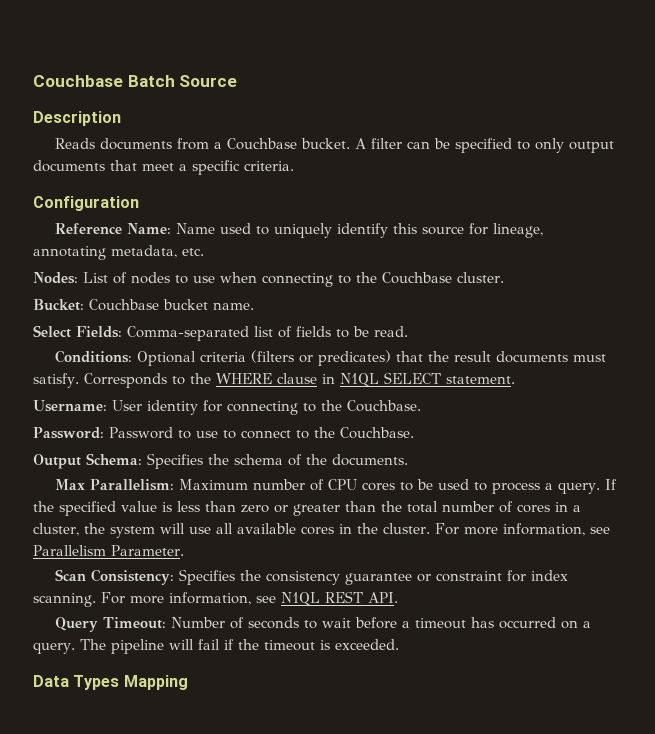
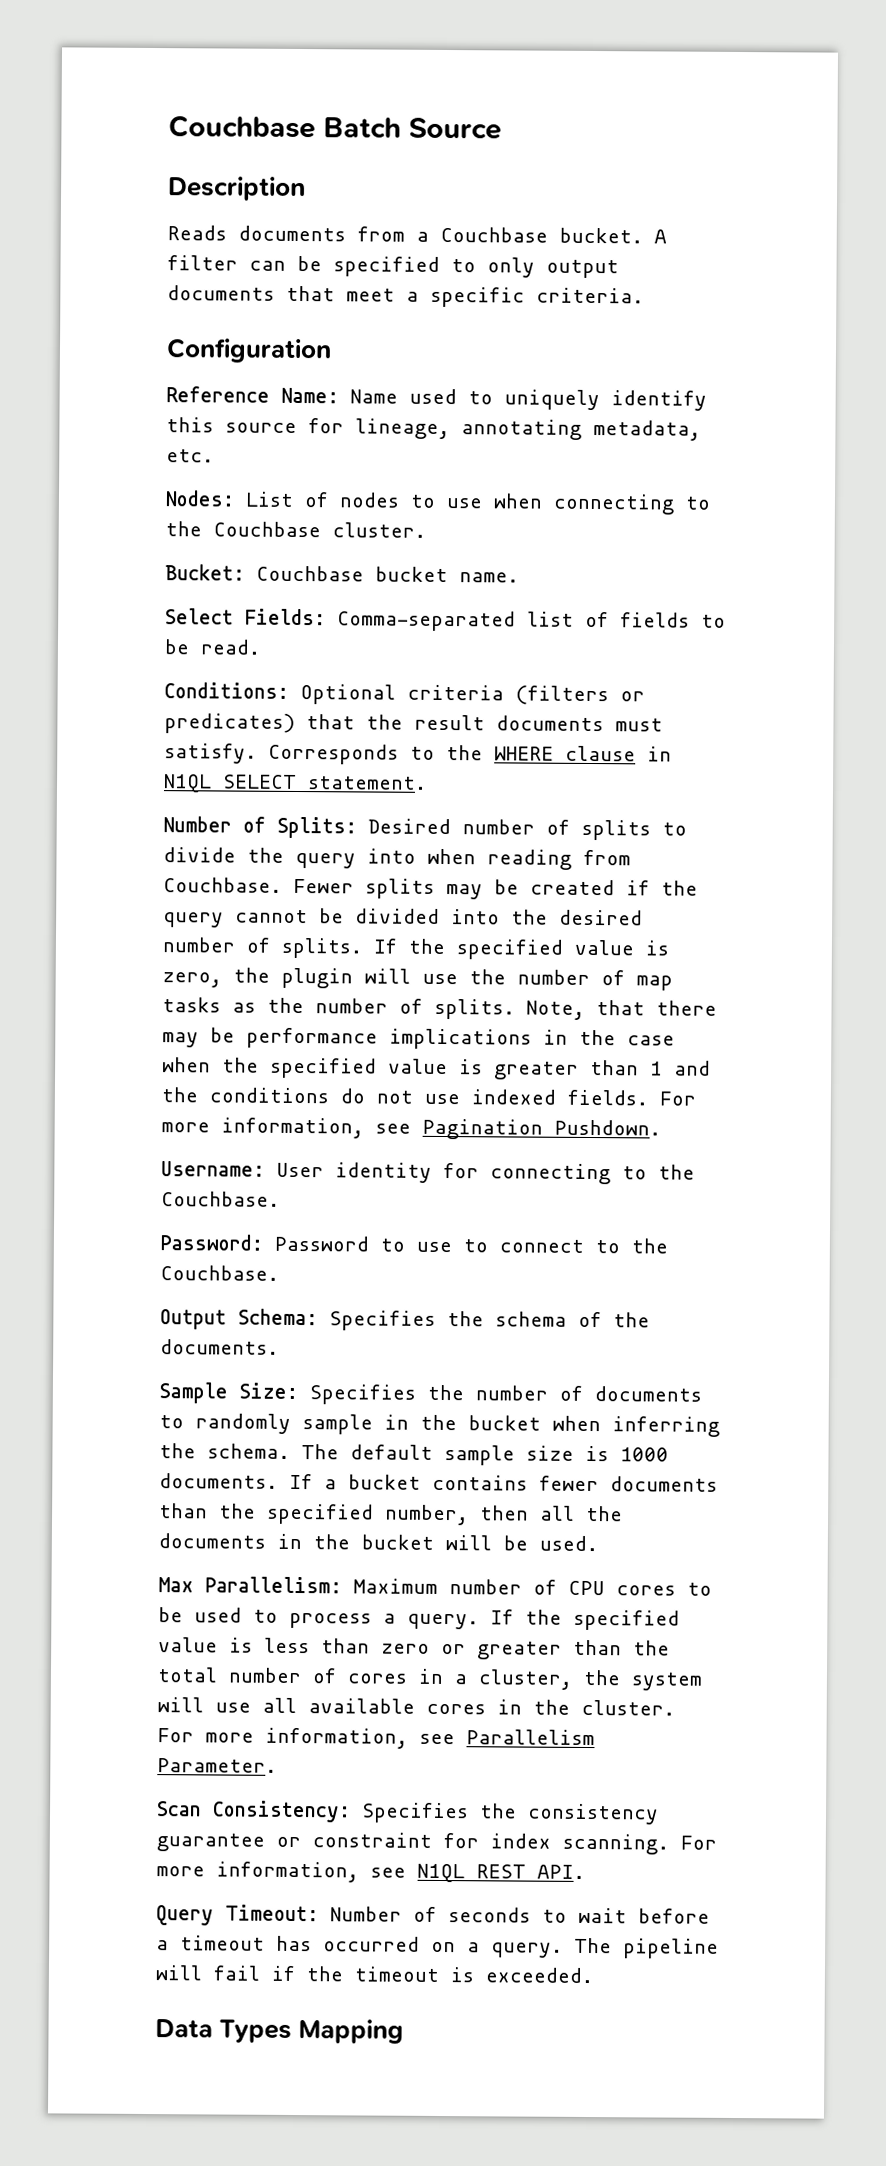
(515, 380) none -> [163,816,687,841] [163,847,631,870] [163,877,698,900] [163,908,643,928] [162,937,669,960] [162,967,673,991] [162,997,717,1020] [162,1027,675,1050] [162,1057,711,1080] [161,1087,696,1106] [161,1117,661,1140] // Number of Splits: Desired number of splits to divide the query into when reading from Couchbase. Fewer splits may be created if the query cannot be divided into the desired number of splits. If the specified value is zero, the plugin will use the number of map tasks as the number of splits. Note, that there may be performance implications in the case when the specified value is greater than 1 and the conditions do not use indexed fields. For more information, see Pagination Pushdown.
(408, 460) none -> [159,1382,702,1405] [159,1413,720,1437] [159,1443,669,1466] [159,1473,718,1492] [159,1503,623,1526] [158,1533,598,1552] // Sample Size: Specifies the number of documents to randomly sample in the bucket when inferring the schema. The default sample size is 1000 documents. If a bucket contains fewer documents than the specified number, then all the documents in the bucket will be used.

